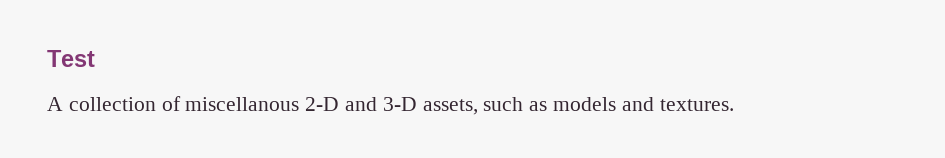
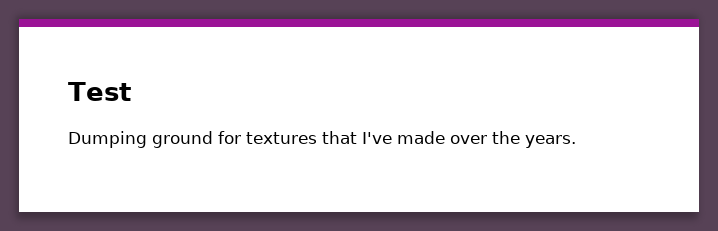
[47,96,734,115] A collection of miscellanous 2-D and 3-D assets, such as models and textures. -> [68,131,576,148] Dumping ground for textures that I've made over the years.

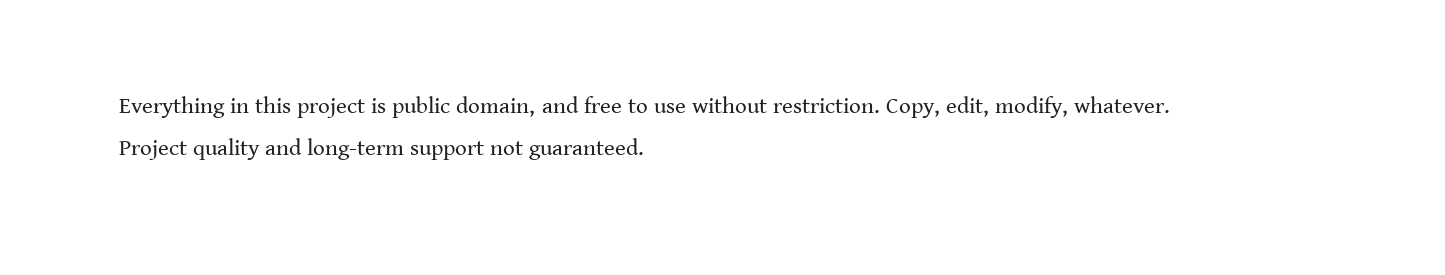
[68,82,131,101] [68,131,576,148] Test // Dumping ground for textures that I've made over the years. -> [119,96,1171,118] [119,138,645,160] Everything in this project is public domain, and free to use without restriction. Copy, edit, modify, whatever. // Project quality and long-term support not guaranteed.

